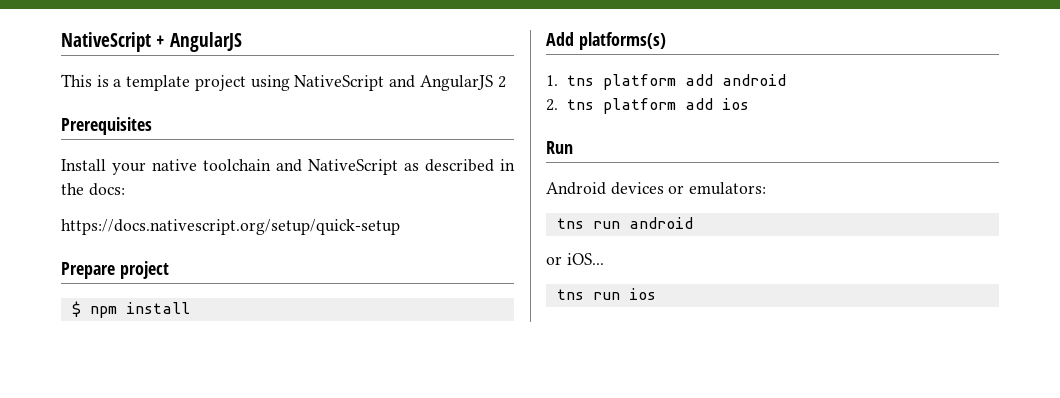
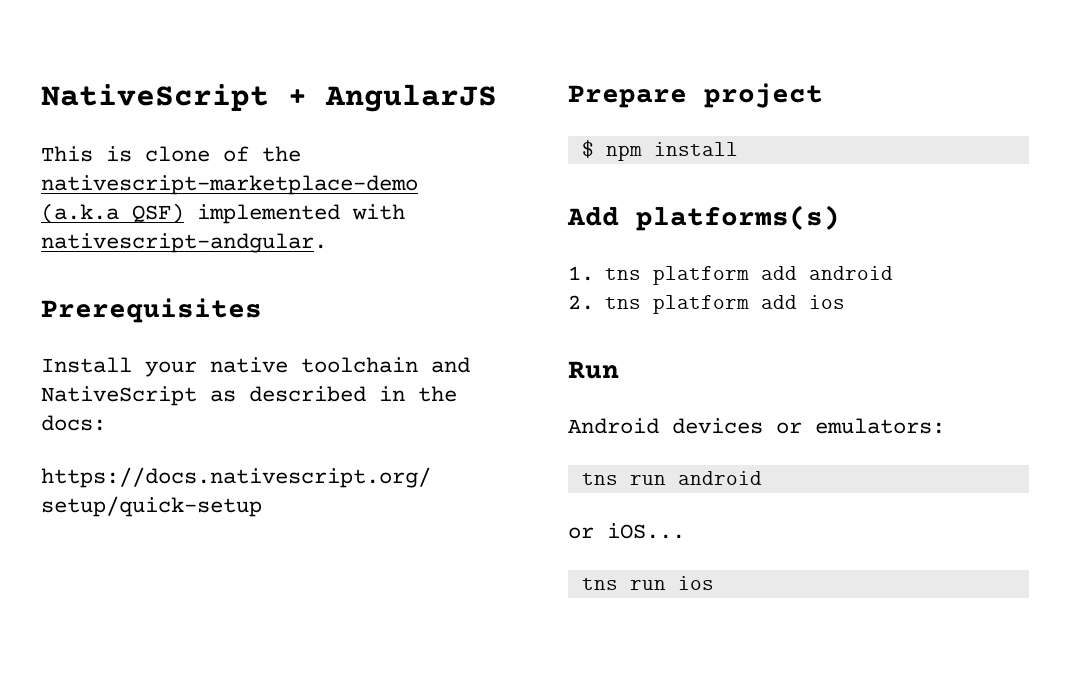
[113,75,506,91] a template project using NativeScript and AngularJS 2 -> [145,146,301,162] [41,175,418,195] [41,203,405,224] [41,233,327,253] clone of the nativescript-marketplace-demo (a.k.a QSF) implemented with nativescript-andgular.

